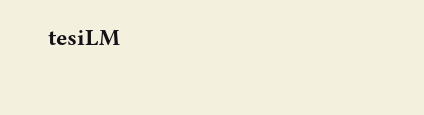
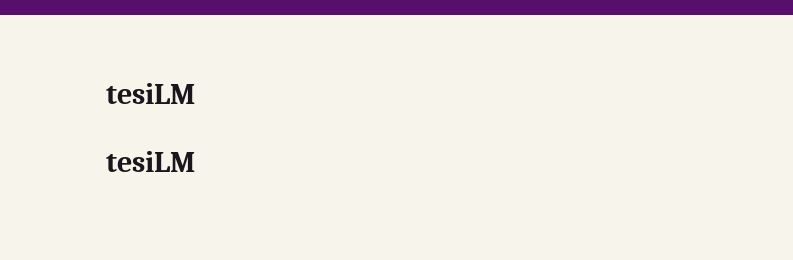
[48,30,120,46] tesiLM -> [106,83,195,104] [106,151,195,172] tesiLM // tesiLM

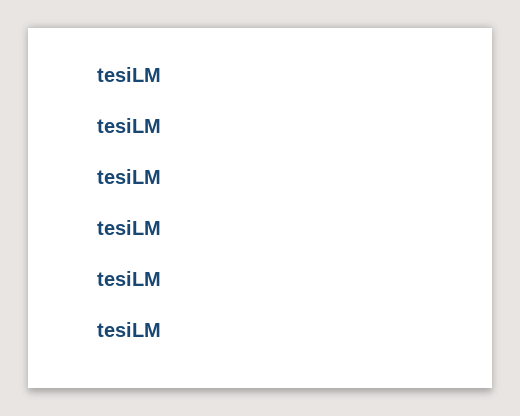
[106,83,195,104] [106,151,195,172] tesiLM // tesiLM -> [97,67,161,82] [97,118,161,133] [97,169,161,184] [97,220,161,235] [97,271,161,286] [97,322,161,337] tesiLM // tesiLM // tesiLM // tesiLM // tesiLM // tesiLM

